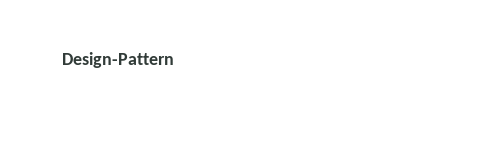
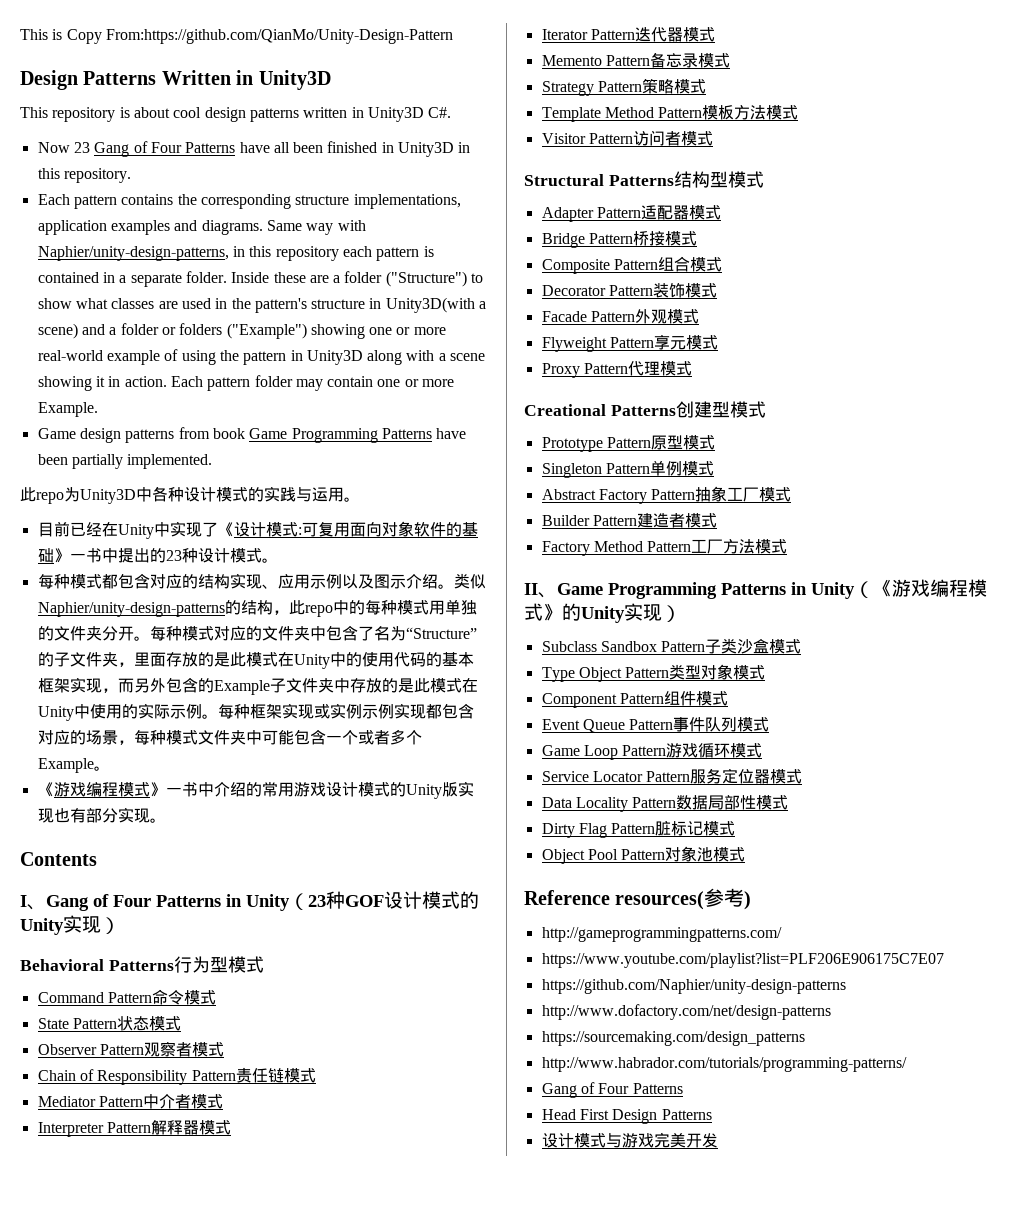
[62,52,174,68] Design-Pattern -> [20,29,453,44] [20,70,331,90] [20,107,452,122] [37,141,471,157] [37,168,131,183] [37,194,461,209] [37,220,366,235] [37,246,434,261] [37,271,484,287] [37,297,487,313] [37,323,446,339] [37,349,486,365] [37,375,455,391] [37,402,98,417] [37,427,467,443] [37,454,213,469] [20,486,360,504] [37,521,478,539] [37,548,278,563] [37,573,486,589] [37,599,477,617] [37,625,477,641] [37,652,474,669] [37,677,478,695] [37,703,474,721] [37,729,422,745] [37,758,110,773] [37,781,474,799] [37,807,166,823] [20,852,97,866] [20,891,479,911] [20,915,120,935] [20,956,264,973] [37,989,216,1005] [37,1016,181,1031] [37,1041,224,1057] [37,1067,316,1085] [37,1094,223,1109] [37,1120,231,1137] [541,27,715,42] [541,52,730,68] [541,78,706,96] [541,105,799,122] [541,130,713,146] [524,171,764,188] [541,205,721,222] [541,231,697,248] [541,256,722,274] [541,282,717,298] [541,309,699,324] [541,335,718,352] [541,361,692,378] [524,401,766,418] [541,435,715,452] [541,460,714,478] [541,486,792,504] [541,513,717,528] [541,539,788,556] [524,579,987,599] [524,603,681,623] [541,638,802,654] [541,664,766,682] [541,691,728,708] [541,717,770,733] [541,743,763,760] [541,768,803,784] [541,795,789,812] [541,820,736,838] [541,846,746,864] [524,888,752,910] [541,927,782,942] [541,953,944,968] [541,979,846,994] [541,1004,831,1020] [541,1031,805,1046] [541,1057,907,1072] [541,1082,683,1098] [541,1109,712,1124] [541,1132,718,1148] This is Copy From:https://github.com/QianMo/Unity-Design-Pattern // Design Patterns Written in Unity3D // This repository is about cool design patterns written in Unity3D C#. // Now 23 Gang of Four Patterns have all been finished in Unity3D in this repository. // Each pattern contains the corresponding structure implementations, application examples and diagrams. Same way with Naphier/unity-design-patterns, in this repository each pattern is contained in a separate folder. Inside these are a folder ("Structure") to show what classes are used in the pattern's structure in Unity3D(with a scene) and a folder or folders ("Example") showing one or more real-world example of using the pattern in Unity3D along with a scene showing it in action. Each pattern folder may contain one or more Example. // Game design patterns from book Game Programming Patterns have been partially implemented. // 此repo为Unity3D中各种设计模式的实践与运用。 // 目前已经在Unity中实现了《设计模式:可复用面向对象软件的基础》一书中提出的23种设计模式。 // 每种模式都包含对应的结构实现、应用示例以及图示介绍。类似Naphier/unity-design-patterns的结构，此repo中的每种模式用单独的文件夹分开。每种模式对应的文件夹中包含了名为“Structure”的子文件夹，里面存放的是此模式在Unity中的使用代码的基本框架实现，而另外包含的Example子文件夹中存放的是此模式在Unity中使用的实际示例。每种框架实现或实例示例实现都包含对应的场景，每种模式文件夹中可能包含一个或者多个Example。 // 《游戏编程模式》一书中介绍的常用游戏设计模式的Unity版实现也有部分实现。 // Contents // I、Gang of Four Patterns in Unity（23种GOF设计模式的Unity实现） // Behavioral Patterns行为型模式 // Command Pattern命令模式 // State Pattern状态模式 // Observer Pattern观察者模式 // Chain of Responsibility Pattern责任链模式 // Mediator Pattern中介者模式 // Interpreter Pattern解释器模式 // Iterator Pattern迭代器模式 // Memento Pattern备忘录模式 // Strategy Pattern策略模式 // Template Method Pattern模板方法模式 // Visitor Pattern访问者模式 // Structural Patterns结构型模式 // Adapter Pattern适配器模式 // Bridge Pattern桥接模式 // Composite Pattern组合模式 // Decorator Pattern装饰模式 // Facade Pattern外观模式 // Flyweight Pattern享元模式 // Proxy Pattern代理模式 // Creational Patterns创建型模式 // Prototype Pattern原型模式 // Singleton Pattern单例模式 // Abstract Factory Pattern抽象工厂模式 // Builder Pattern建造者模式 // Factory Method Pattern工厂方法模式 // II、Game Programming Patterns in Unity（《游戏编程模式》的Unity实现） // Subclass Sandbox Pattern子类沙盒模式 // Type Object Pattern类型对象模式 // Component Pattern组件模式 // Event Queue Pattern事件队列模式 // Game Loop Pattern游戏循环模式 // Service Locator Pattern服务定位器模式 // Data Locality Pattern数据局部性模式 // Dirty Flag Pattern脏标记模式 // Object Pool Pattern对象池模式 // Reference resources(参考) // http://gameprogrammingpatterns.com/ // https://www.youtube.com/playlist?list=PLF206E906175C7E07 // https://github.com/Naphier/unity-design-patterns // http://www.dofactory.com/net/design-patterns // https://sourcemaking.com/design_patterns // http://www.habrador.com/tutorials/programming-patterns/ // Gang of Four Patterns // Head First Design Patterns // 设计模式与游戏完美开发

